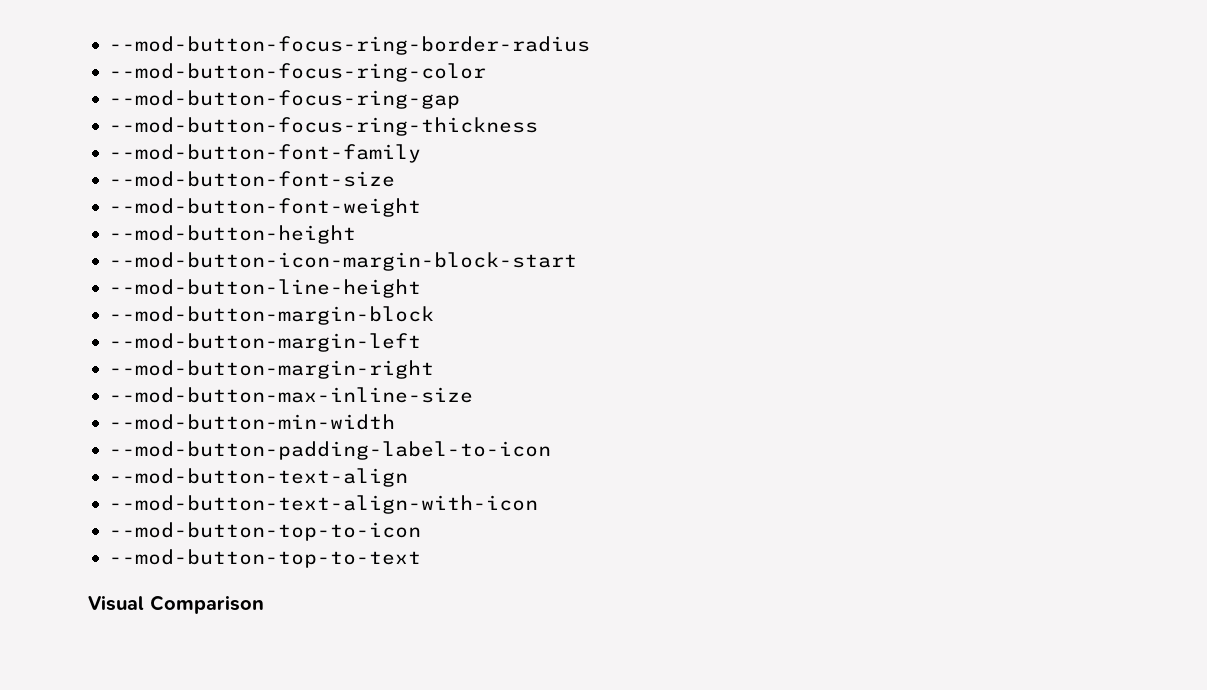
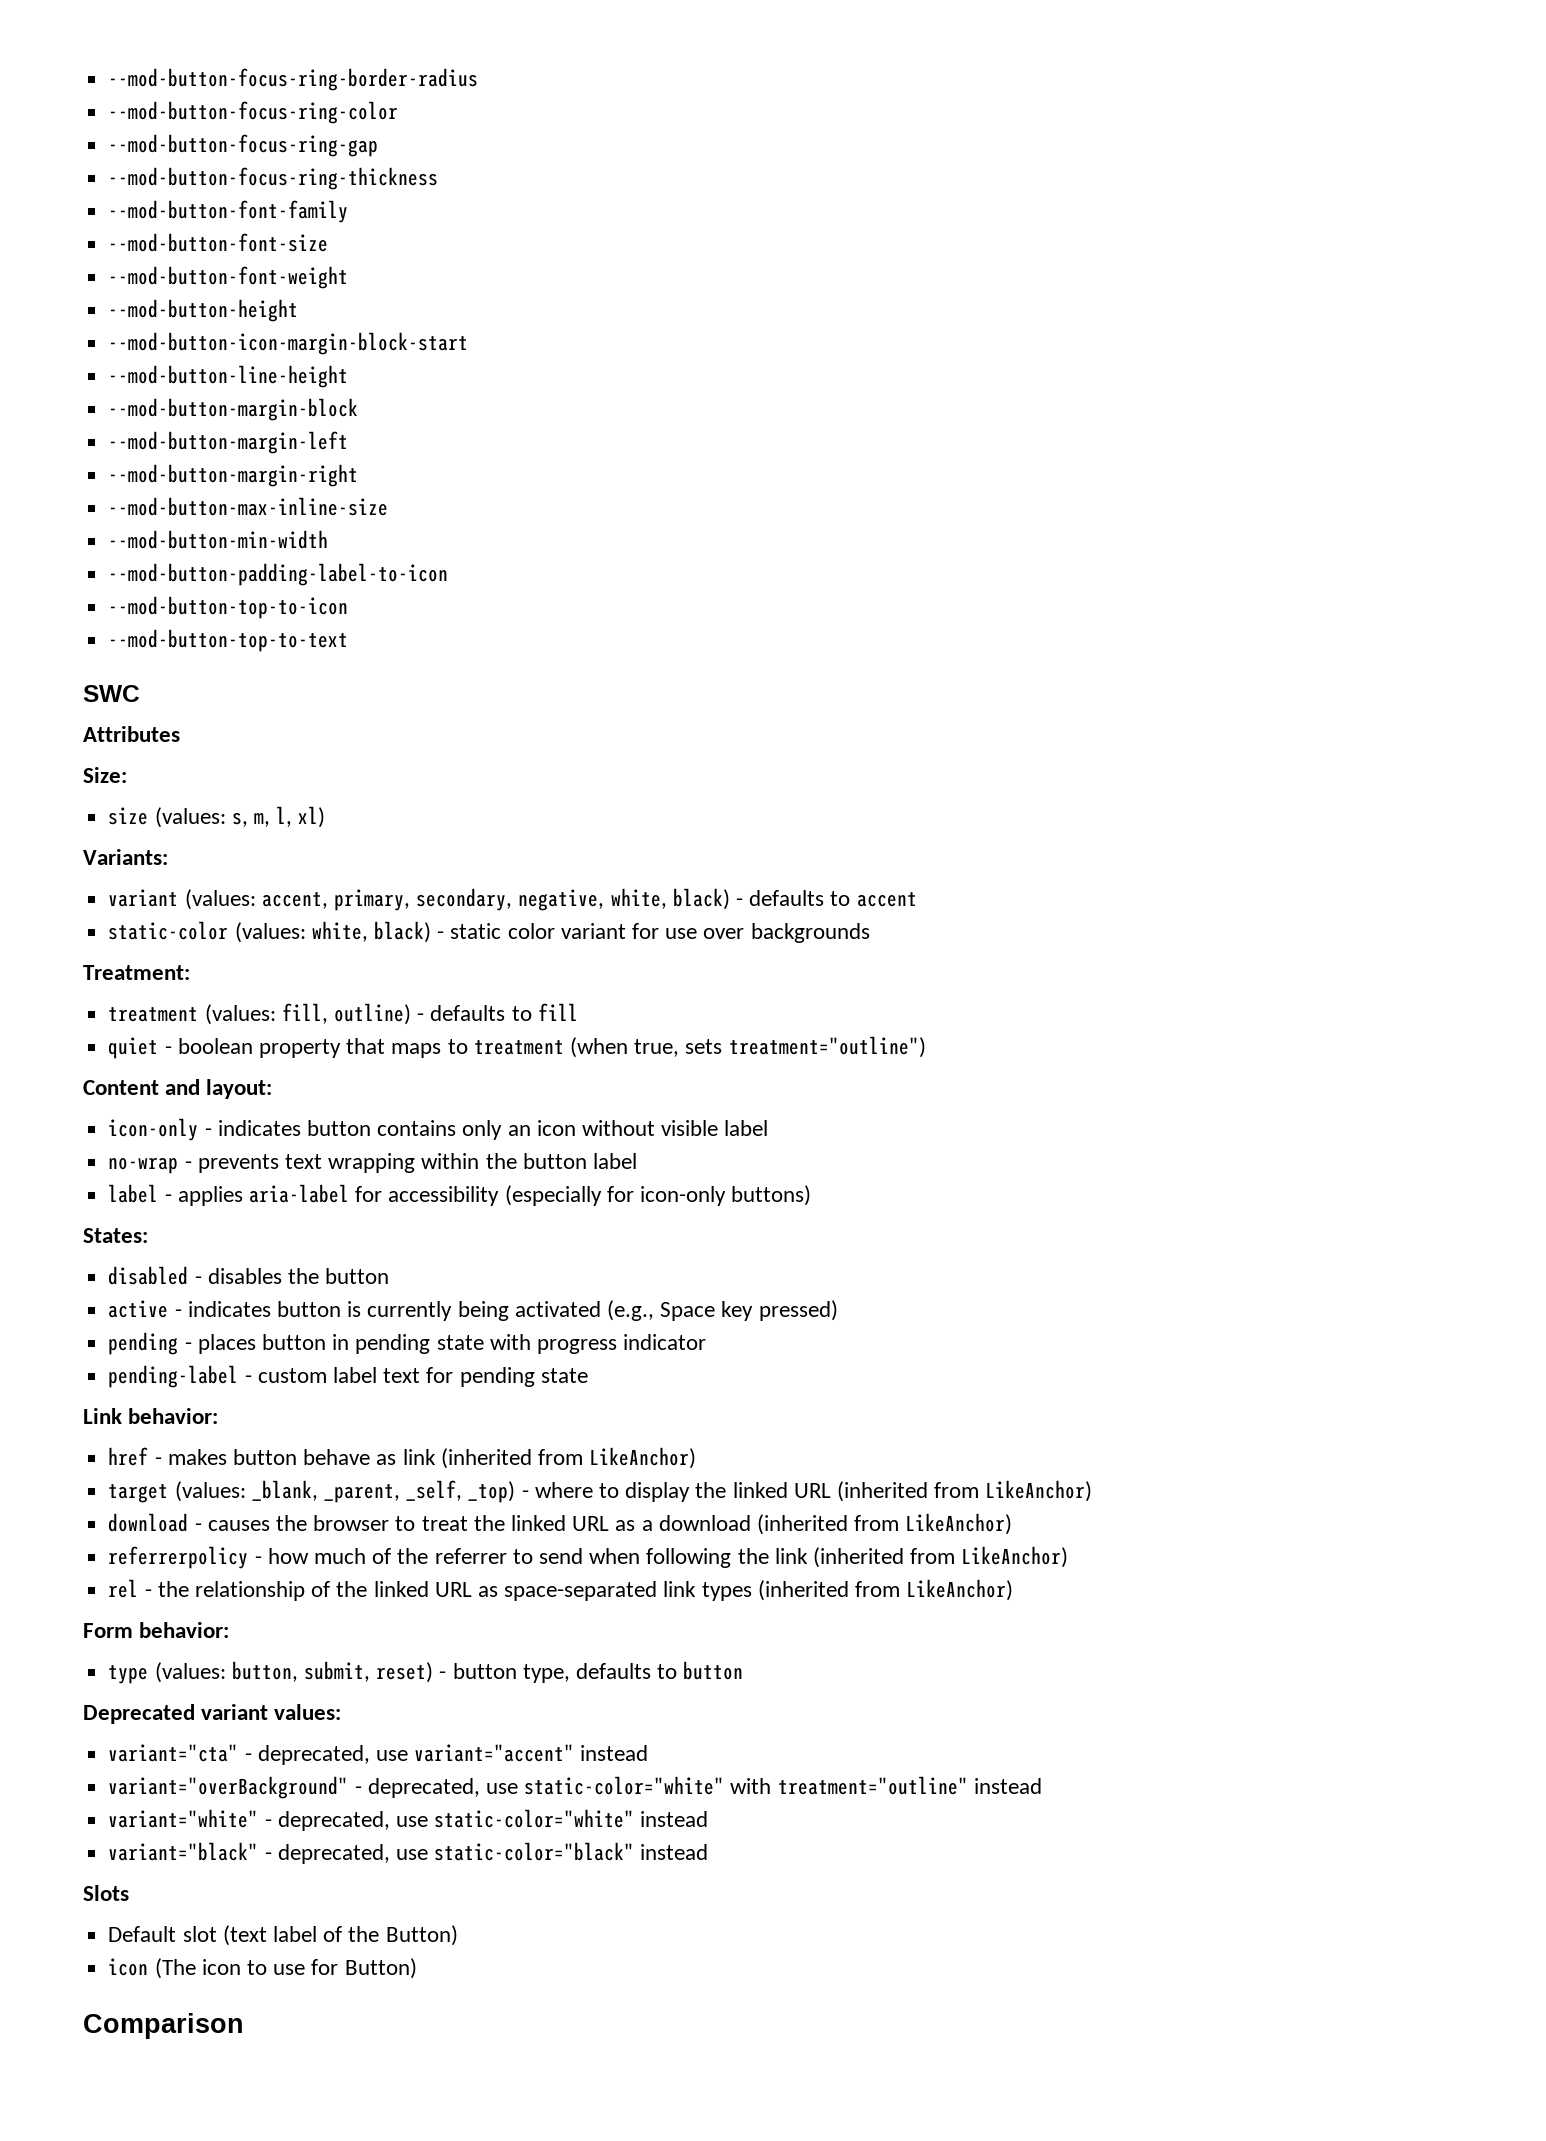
[108,468,408,487] [108,495,538,514] // --mod-button-text-align // --mod-button-text-align-with-icon -> (449, 574) none
[88,595,144,611] Visual -> [83,685,140,702] [83,726,180,742] [83,767,127,783] [108,806,326,828] [83,849,168,865] [108,888,917,911] [108,921,870,943] [83,965,190,980] [108,1003,578,1025] [108,1036,926,1059] [83,1079,273,1099] [108,1118,769,1141] [108,1153,637,1174] [108,1184,812,1206] [83,1228,148,1243] [108,1266,390,1285] [108,1300,838,1321] [108,1332,707,1355] [108,1365,588,1388] [83,1408,219,1424] [108,1447,697,1469] [108,1480,1093,1503] [108,1513,1013,1535] [108,1546,1069,1569] [108,1579,1014,1601] [83,1622,230,1638] [108,1661,744,1684] [83,1704,342,1724] [108,1744,649,1765] [108,1776,1042,1799] [108,1809,709,1831] [108,1842,709,1864] [83,1885,129,1901] [108,1925,458,1946] [108,1958,417,1979] SWC // Attributes // Size: // size (values: s, m, l, xl) // Variants: // variant (values: accent, primary, secondary, negative, white, black) - defaults to accent // static-color (values: white, black) - static color variant for use over backgrounds // Treatment: // treatment (values: fill, outline) - defaults to fill // quiet - boolean property that maps to treatment (when true, sets treatment="outline") // Content and layout: // icon-only - indicates button contains only an icon without visible label // no-wrap - prevents text wrapping within the button label // label - applies aria-label for accessibility (especially for icon-only buttons) // States: // disabled - disables the button // active - indicates button is currently being activated (e.g., Space key pressed) // pending - places button in pending state with progress indicator // pending-label - custom label text for pending state // Link behavior: // href - makes button behave as link (inherited from LikeAnchor) // target (values: _blank, _parent, _self, _top) - where to display the linked URL (inherited from LikeAnchor) // download - causes the browser to treat the linked URL as a download (inherited from LikeAnchor) // referrerpolicy - how much of the referrer to send when following the link (inherited from LikeAnchor) // rel - the relationship of the linked URL as space-separated link types (inherited from LikeAnchor) // Form behavior: // type (values: button, submit, reset) - button type, defaults to button // Deprecated variant values: // variant="cta" - deprecated, use variant="accent" instead // variant="overBackground" - deprecated, use static-color="white" with treatment="outline" instead // variant="white" - deprecated, use static-color="white" instead // variant="black" - deprecated, use static-color="black" instead // Slots // Default slot (text label of the Button) // icon (The icon to use for Button) //

